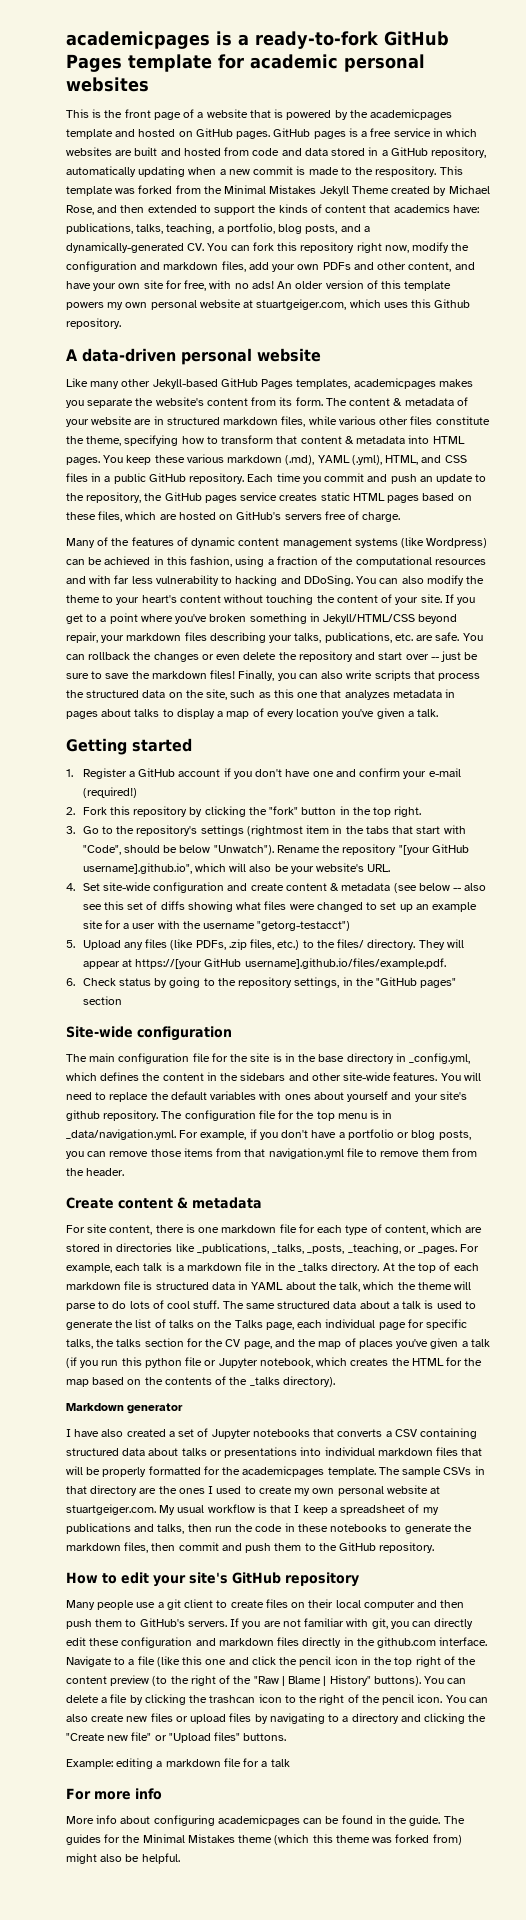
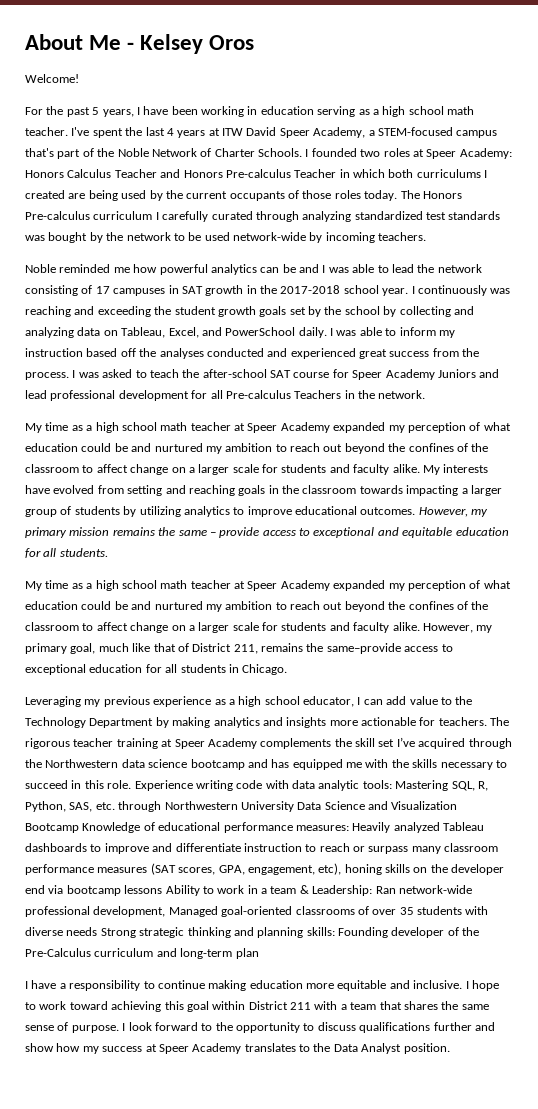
[66,31,449,49] [66,54,425,72] [66,77,149,92] [66,109,453,120] [66,128,478,139] [66,147,487,158] [66,166,463,177] [66,185,490,196] [66,204,479,215] [66,223,370,234] [66,242,470,253] [66,261,475,272] [66,280,452,291] [66,299,471,310] [66,318,121,329] [66,348,321,365] [66,378,473,389] [66,397,468,408] [66,416,490,427] [66,435,465,446] [66,454,467,465] [66,473,487,484] [66,492,472,503] [66,511,401,522] [66,537,488,548] [66,556,486,567] [66,575,485,586] [66,594,476,605] [66,613,458,624] [66,632,483,643] [66,651,479,662] [66,670,481,681] [66,689,456,700] [66,708,439,719] [66,738,192,755] [66,768,461,779] [82,787,137,798] [66,806,422,817] [66,825,466,836] [82,844,469,855] [82,863,391,874] [66,882,487,893] [82,901,478,912] [82,920,351,931] [66,939,464,950] [82,958,446,969] [66,977,457,988] [82,996,122,1005] [66,1026,232,1041] [66,1053,471,1064] [66,1072,481,1081] [66,1091,467,1102] [66,1110,393,1121] [66,1129,471,1140] [66,1148,477,1159] [66,1168,125,1176] [66,1197,262,1209] [66,1224,483,1235] [66,1243,480,1254] [66,1262,479,1273] [66,1281,472,1292] [66,1300,476,1311] [66,1319,468,1330] [66,1338,490,1349] [66,1357,483,1368] [66,1376,335,1387] [66,1403,184,1414] [66,1428,478,1439] [66,1447,483,1458] [66,1466,485,1477] [66,1485,441,1496] [66,1504,439,1515] [66,1523,472,1534] [66,1542,435,1553] [66,1572,359,1587] [66,1599,465,1610] [66,1618,474,1629] [66,1637,488,1648] [66,1656,477,1667] [66,1675,467,1686] [66,1694,488,1705] [66,1713,487,1724] [66,1732,287,1743] [66,1758,290,1769] [66,1788,162,1800] [66,1815,465,1826] [66,1834,462,1845] [66,1853,180,1864] academicpages is a ready-to-fork GitHub Pages template for academic personal websites // This is the front page of a website that is powered by the academicpages template and hosted on GitHub pages. GitHub pages is a free service in which websites are built and hosted from code and data stored in a GitHub repository, automatically updating when a new commit is made to the respository. This template was forked from the Minimal Mistakes Jekyll Theme created by Michael Rose, and then extended to support the kinds of content that academics have: publications, talks, teaching, a portfolio, blog posts, and a dynamically-generated CV. You can fork this repository right now, modify the configuration and markdown files, add your own PDFs and other content, and have your own site for free, with no ads! An older version of this template powers my own personal website at stuartgeiger.com, which uses this Github repository. // A data-driven personal website // Like many other Jekyll-based GitHub Pages templates, academicpages makes you separate the website's content from its form. The content & metadata of your website are in structured markdown files, while various other files constitute the theme, specifying how to transform that content & metadata into HTML pages. You keep these various markdown (.md), YAML (.yml), HTML, and CSS files in a public GitHub repository. Each time you commit and push an update to the repository, the GitHub pages service creates static HTML pages based on these files, which are hosted on GitHub's servers free of charge. // Many of the features of dynamic content management systems (like Wordpress) can be achieved in this fashion, using a fraction of the computational resources and with far less vulnerability to hacking and DDoSing. You can also modify the theme to your heart's content without touching the content of your site. If you get to a point where you've broken something in Jekyll/HTML/CSS beyond repair, your markdown files describing your talks, publications, etc. are safe. You can rollback the changes or even delete the repository and start over -- just be sure to save the markdown files! Finally, you can also write scripts that process the structured data on the site, such as this one that analyzes metadata in pages about talks to display a map of every location you've given a talk. // Getting started // 1. Register a GitHub account if you don't have one and confirm your e-mail (required!) // 2. Fork this repository by clicking the "fork" button in the top right. // 3. Go to the repository's settings (rightmost item in the tabs that start with "Code", should be below "Unwatch"). Rename the repository "[your GitHub username].github.io", which will also be your website's URL. // 4. Set site-wide configuration and create content & metadata (see below -- also see this set of diffs showing what files were changed to set up an example site for a user with the username "getorg-testacct") // 5. Upload any files (like PDFs, .zip files, etc.) to the files/ directory. They will appear at https://[your GitHub username].github.io/files/example.pdf. // 6. Check status by going to the repository settings, in the "GitHub pages" section // Site-wide configuration // The main configuration file for the site is in the base directory in _config.yml, which defines the content in the sidebars and other site-wide features. You will need to replace the default variables with ones about yourself and your site's github repository. The configuration file for the top menu is in _data/navigation.yml. For example, if you don't have a portfolio or blog posts, you can remove those items from that navigation.yml file to remove them from the header. // Create content & metadata // For site content, there is one markdown file for each type of content, which are stored in directories like _publications, _talks, _posts, _teaching, or _pages. For example, each talk is a markdown file in the _talks directory. At the top of each markdown file is structured data in YAML about the talk, which the theme will parse to do lots of cool stuff. The same structured data about a talk is used to generate the list of talks on the Talks page, each individual page for specific talks, the talks section for the CV page, and the map of places you've given a talk (if you run this python file or Jupyter notebook, which creates the HTML for the map based on the contents of the _talks directory). // Markdown generator // I have also created a set of Jupyter notebooks that converts a CSV containing structured data about talks or presentations into individual markdown files that will be properly formatted for the academicpages template. The sample CSVs in that directory are the ones I used to create my own personal website at stuartgeiger.com. My usual workflow is that I keep a spreadsheet of my publications and talks, then run the code in these notebooks to generate the markdown files, then commit and push them to the GitHub repository. // How to edit your site's GitHub repository // Many people use a git client to create files on their local computer and then push them to GitHub's servers. If you are not familiar with git, you can directly edit these configuration and markdown files directly in the github.com interface. Navigate to a file (like this one and click the pencil icon in the top right of the content preview (to the right of the "Raw | Blame | History" buttons). You can delete a file by clicking the trashcan icon to the right of the pencil icon. You can also create new files or upload files by navigating to a directory and clicking the "Create new file" or "Upload files" buttons. // Example: editing a markdown file for a talk // For more info // More info about configuring academicpages can be found in the guide. The guides for the Minimal Mistakes theme (which this theme was forked from) might also be helpful. -> [25,34,255,54] [25,74,79,83] [25,106,474,117] [25,127,498,138] [25,148,512,159] [25,169,488,178] [25,190,462,201] [25,211,501,222] [25,232,427,243] [25,264,482,275] [25,285,511,296] [25,306,474,317] [25,327,455,338] [25,348,480,359] [25,369,500,380] [25,390,426,401] [25,422,511,433] [25,443,489,454] [25,464,489,475] [25,485,502,496] [25,506,489,517] [25,527,509,538] [25,548,108,558] [25,580,511,591] [25,601,489,612] [25,622,493,633] [25,643,453,654] [25,664,288,675] [25,696,473,707] [25,717,510,728] [25,737,512,749] [25,759,507,770] [25,780,488,791] [25,801,458,812] [25,822,484,833] [25,843,499,854] [25,863,505,875] [25,885,472,896] [25,906,489,917] [25,927,480,938] [25,948,259,959] [25,980,499,991] [25,1001,489,1012] [25,1022,495,1033] [25,1043,450,1054] About Me - Kelsey Oros // Welcome! // For the past 5 years, I have been working in education serving as a high school math teacher. I've spent the last 4 years at ITW David Speer Academy, a STEM-focused campus that's part of the Noble Network of Charter Schools. I founded two roles at Speer Academy: Honors Calculus Teacher and Honors Pre-calculus Teacher in which both curriculums I created are being used by the current occupants of those roles today. The Honors Pre-calculus curriculum I carefully curated through analyzing standardized test standards was bought by the network to be used network-wide by incoming teachers. // Noble reminded me how powerful analytics can be and I was able to lead the network consisting of 17 campuses in SAT growth in the 2017-2018 school year. I continuously was reaching and exceeding the student growth goals set by the school by collecting and analyzing data on Tableau, Excel, and PowerSchool daily. I was able to inform my instruction based off the analyses conducted and experienced great success from the process. I was asked to teach the after-school SAT course for Speer Academy Juniors and lead professional development for all Pre-calculus Teachers in the network. // My time as a high school math teacher at Speer Academy expanded my perception of what education could be and nurtured my ambition to reach out beyond the confines of the classroom to affect change on a larger scale for students and faculty alike. My interests have evolved from setting and reaching goals in the classroom towards impacting a larger group of students by utilizing analytics to improve educational outcomes. However, my primary mission remains the same – provide access to exceptional and equitable education for all students. // My time as a high school math teacher at Speer Academy expanded my perception of what education could be and nurtured my ambition to reach out beyond the confines of the classroom to affect change on a larger scale for students and faculty alike. However, my primary goal, much like that of District 211, remains the same–provide access to exceptional education for all students in Chicago. // Leveraging my previous experience as a high school educator, I can add value to the Technology Department by making analytics and insights more actionable for teachers. The rigorous teacher training at Speer Academy complements the skill set I’ve acquired through the Northwestern data science bootcamp and has equipped me with the skills necessary to succeed in this role. Experience writing code with data analytic tools: Mastering SQL, R, Python, SAS, etc. through Northwestern University Data Science and Visualization Bootcamp Knowledge of educational performance measures: Heavily analyzed Tableau dashboards to improve and differentiate instruction to reach or surpass many classroom performance measures (SAT scores, GPA, engagement, etc), honing skills on the developer end via bootcamp lessons Ability to work in a team & Leadership: Ran network-wide professional development, Managed goal-oriented classrooms of over 35 students with diverse needs Strong strategic thinking and planning skills: Founding developer of the Pre-Calculus curriculum and long-term plan // I have a responsibility to continue making education more equitable and inclusive. I hope to work toward achieving this goal within District 211 with a team that shares the same sense of purpose. I look forward to the opportunity to discuss qualifications further and show how my success at Speer Academy translates to the Data Analyst position.

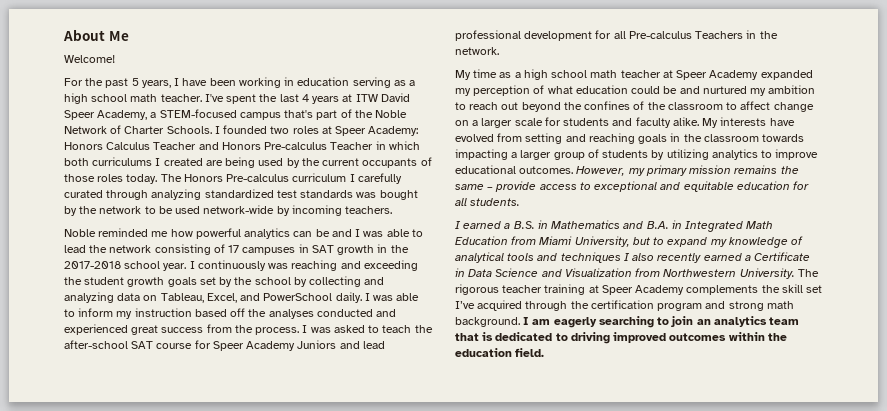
[127,34,255,54] - Kelsey Oros -> (129, 36) none
[25,580,511,591] [25,601,489,612] [25,622,493,633] [25,643,453,654] [25,664,288,675] [25,696,473,707] [25,717,487,728] My time as a high school math teacher at Speer Academy expanded my perception of what education could be and nurtured my ambition to reach out beyond the confines of the classroom to affect change on a larger scale for students and faculty alike. However, my primary goal, much like that of District 211, remains the same–provide access to exceptional education for all students in Chicago. // Leveraging my previous experience as a high school educator, I can add value to the Technology Department by making analytics and insights more actionable for teachers. -> [455,220,774,232] [455,236,804,248] [455,252,811,263] [455,268,795,279] I earned a B.S. in Mathematics and B.A. in Integrated Math Education from Miami University, but to expand my knowledge of analytical tools and techniques I also recently earned a Certificate in Data Science and Visualization from Northwestern University.
[45,759,507,770] [25,780,488,791] [25,801,458,812] [25,822,484,833] [25,843,499,854] [25,863,505,875] [25,885,472,896] [25,906,489,917] [25,927,480,938] [25,948,259,959] [25,980,499,991] [25,1001,489,1012] [25,1022,495,1033] [25,1043,450,1054] Northwestern data science bootcamp and has equipped me with the skills necessary to succeed in this role. Experience writing code with data analytic tools: Mastering SQL, R, Python, SAS, etc. through Northwestern University Data Science and Visualization Bootcamp Knowledge of educational performance measures: Heavily analyzed Tableau dashboards to improve and differentiate instruction to reach or surpass many classroom performance measures (SAT scores, GPA, engagement, etc), honing skills on the developer end via bootcamp lessons Ability to work in a team & Leadership: Ran network-wide professional development, Managed goal-oriented classrooms of over 35 students with diverse needs Strong strategic thinking and planning skills: Founding developer of the Pre-Calculus curriculum and long-term plan // I have a responsibility to continue making education more equitable and inclusive. I hope to work toward achieving this goal within District 211 with a team that shares the same sense of purpose. I look forward to the opportunity to discuss qualifications further and show how my success at Speer Academy translates to the Data Analyst position. -> [590,300,794,311] [455,316,800,328] [455,332,787,344] [455,348,545,357] certification program and strong math background. I am eagerly searching to join an analytics team that is dedicated to driving improved outcomes within the education field.

